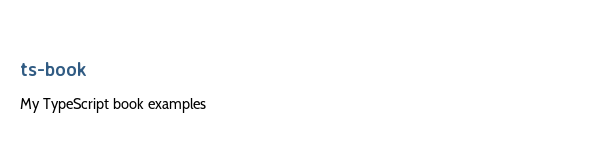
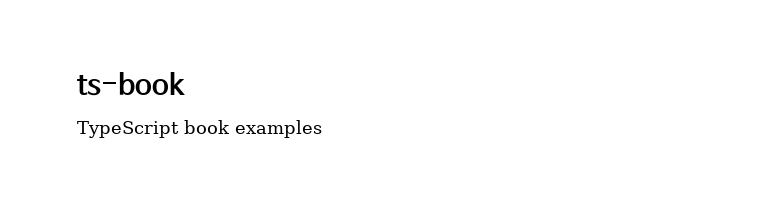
[20,98,40,113] My -> (185, 84) none

